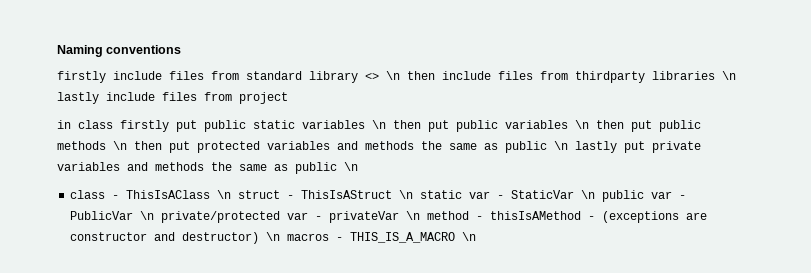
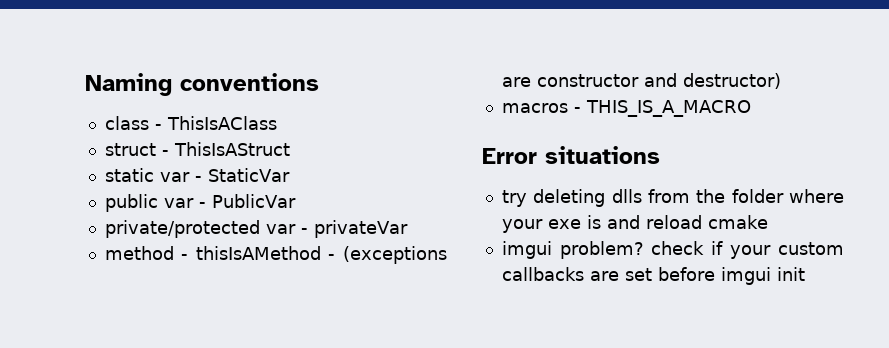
[57,71,736,83] [57,92,288,104] [57,120,701,132] [57,141,701,153] [57,162,358,174] // firstly include files from standard library <> \n then include files from thirdparty libraries \n lastly include files from project // in class firstly put public static variables \n then put public variables \n then put public methods \n then put protected variables and methods the same as public \n lastly put private variables and methods the same as public \n -> (319, 82) none
[217,190,232,199] \n -> (277, 123) //
[399,190,414,199] \n -> (290, 149) //
[581,190,596,199] \n -> (290, 175) //
[140,211,155,220] \n -> (296, 201) //
[406,211,421,220] \n -> (408, 229) //
[266,232,281,241] \n -> (781, 81) //
[462,232,477,241] \n -> [482,146,660,164] [501,189,844,207] [501,215,768,233] [501,241,844,259] [501,267,805,285] // Error situations // try deleting dlls from the folder where your exe is and reload cmake // imgui problem? check if your custom callbacks are set before imgui init

